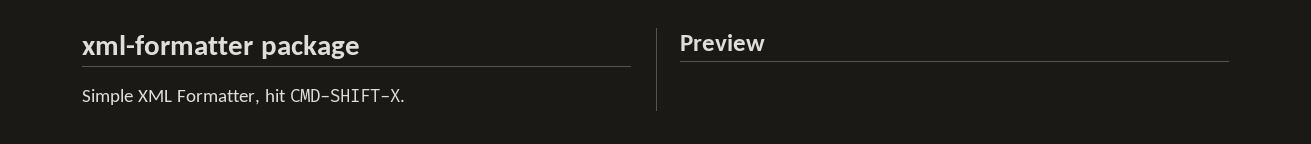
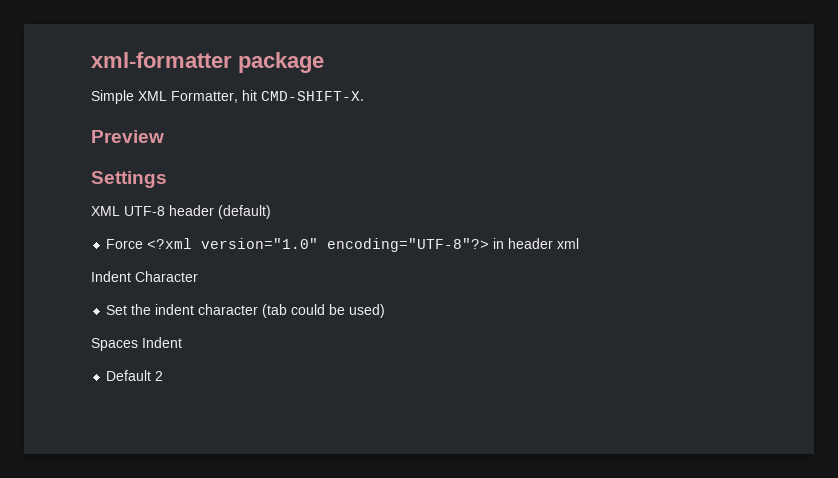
(765, 42) none -> [91,171,167,188] [91,205,271,219] [106,238,580,252] [91,271,198,282] [106,304,386,318] [91,337,182,351] [106,370,164,381] // Settings // XML UTF-8 header (default) // Force <?xml version="1.0" encoding="UTF-8"?> in header xml // Indent Character // Set the indent character (tab could be used) // Spaces Indent // Default 2

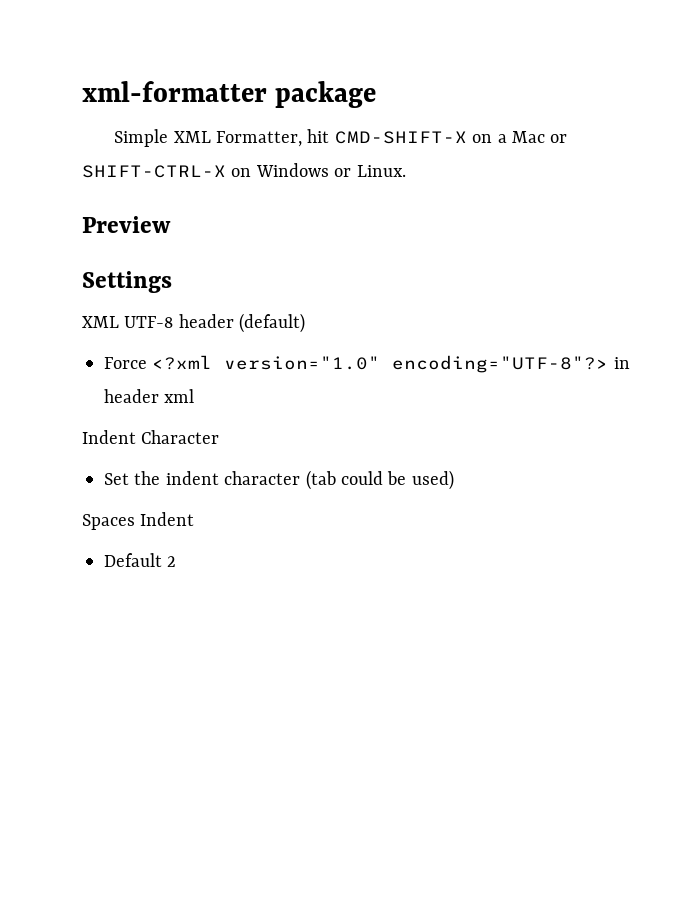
[261,91,364,101] CMD-SHIFT-X. -> [334,131,568,144] [82,163,406,178] CMD-SHIFT-X on a Mac or SHIFT-CTRL-X on Windows or Linux.

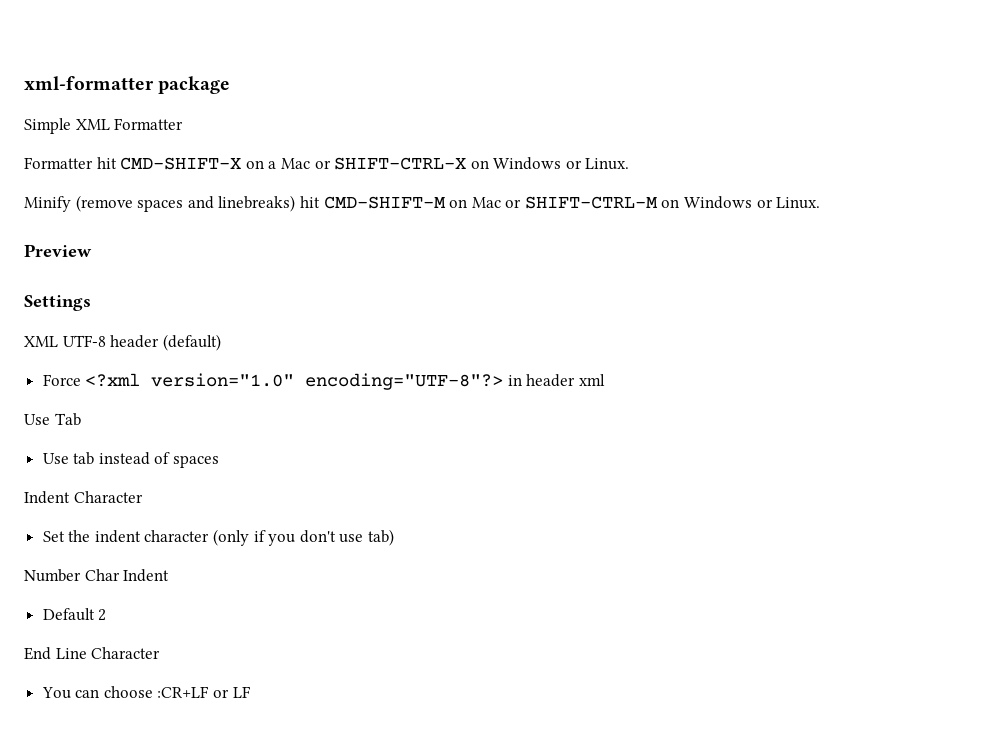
[215,131,302,147] Formatter, -> [114,118,184,130] [24,157,93,169] Formatter // Formatter
(406, 171) none -> [24,195,821,212] // Minify (remove spaces and linebreaks) hit CMD-SHIFT-M on Mac or SHIFT-CTRL-M on Windows or Linux.
(195, 396) none -> [24,413,81,426] [42,452,220,468] // Use Tab // Use tab instead of spaces
[305,470,454,490] [82,512,195,530] [104,553,177,567] (tab could be used) // Spaces Indent // Default 2 -> [213,529,395,546] [24,569,170,582] [42,608,107,621] [24,647,161,660] [41,686,251,699] (only if you don't use tab) // Number Char Indent // Default 2 // End Line Character // You can choose :CR+LF or LF

